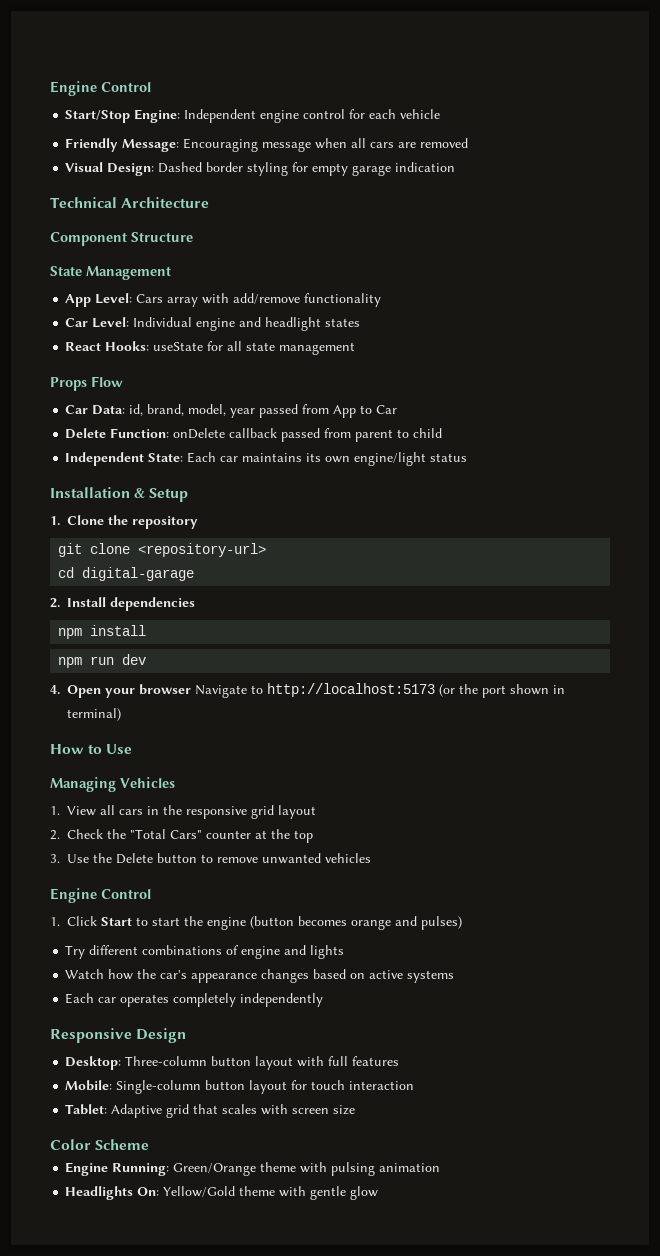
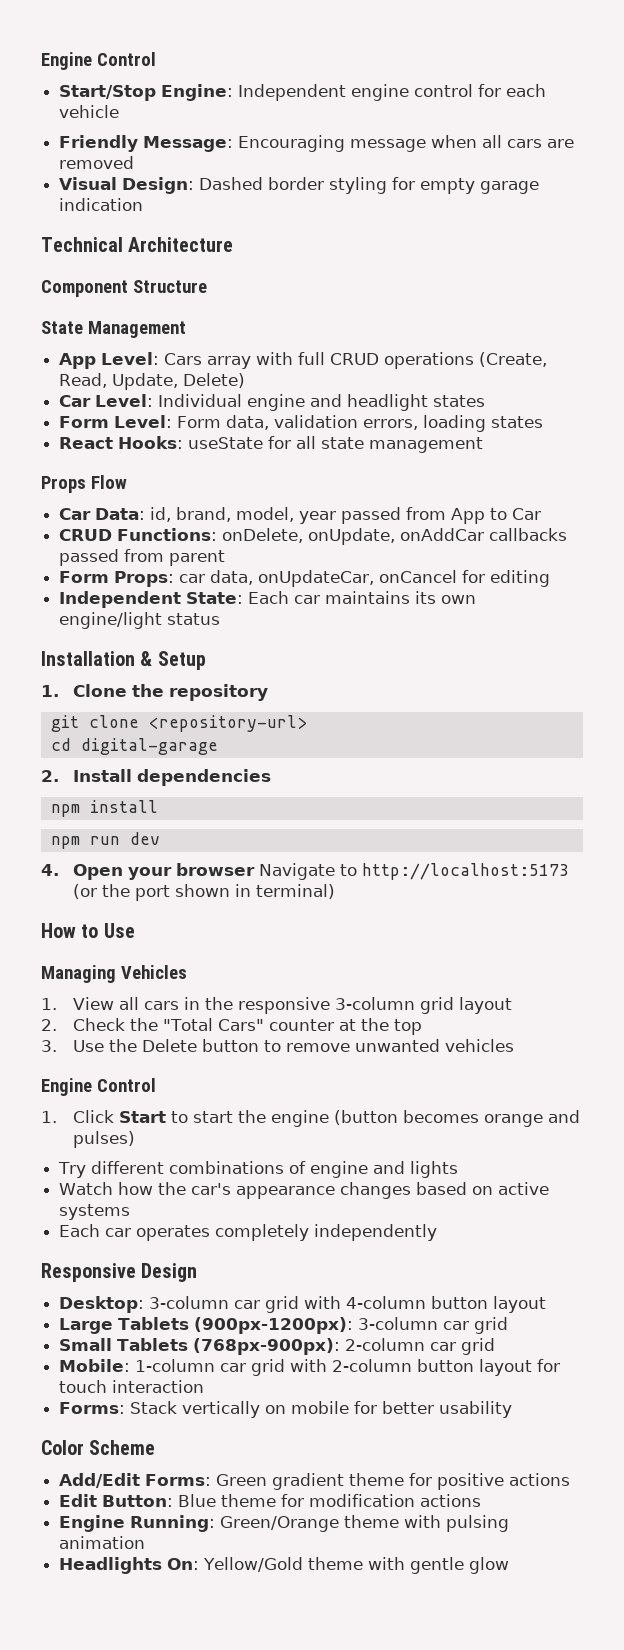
[233,293,382,307] add/remove functionality -> [298,352,548,369] [59,373,246,390] full CRUD operations (Create, Read, Update, Delete)
(361, 322) none -> [59,415,544,432] // Form Level: Form data, validation errors, loading states
[65,428,443,442] Delete Function: onDelete callback passed from parent to child -> [59,528,568,545] [59,549,226,566] [59,570,551,587] CRUD Functions: onDelete, onUpdate, onAddCar callbacks passed from parent // Form Props: car data, onUpdateCar, onCancel for editing
(247, 812) none -> [334,997,415,1010] 3-column
[125,1056,400,1070] [65,1080,202,1094] Three-column button layout with full features // Mobile: Single-column -> [149,1296,547,1313] [59,1317,509,1334] [59,1338,496,1355] [59,1359,413,1376] 3-column car grid with 4-column button layout // Large Tablets (900px-1200px): 3-column car grid // Small Tablets (768px-900px): 2-column car grid // Mobile: 1-column car grid with 2-column
[65,1104,356,1118] [50,1139,150,1150] Tablet: Adaptive grid that scales with screen size // Color Scheme -> [59,1401,513,1418] [41,1440,156,1455] [59,1473,571,1490] [59,1494,482,1507] Forms: Stack vertically on mobile for better usability // Color Scheme // Add/Edit Forms: Green gradient theme for positive actions // Edit Button: Blue theme for modification actions

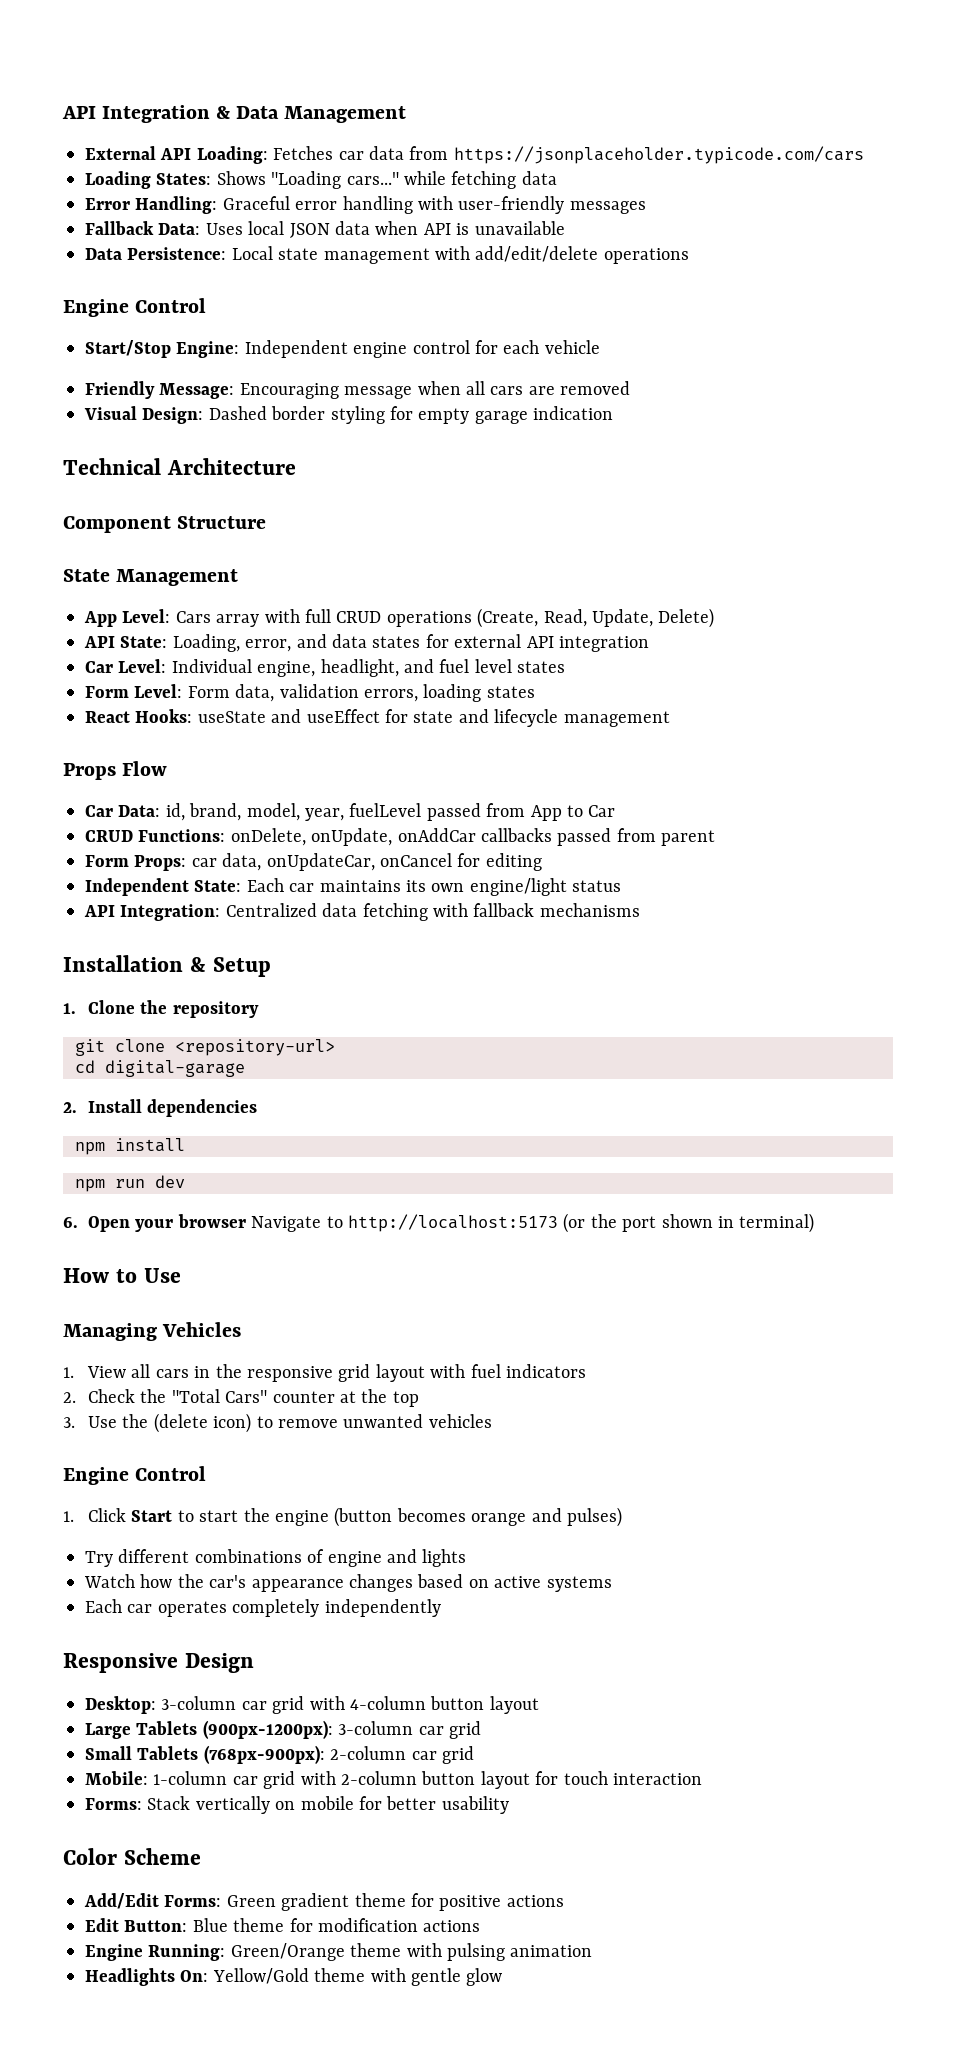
(41, 61) none -> [62,105,407,123] [85,146,864,164] [85,171,557,189] [85,196,646,214] [85,221,565,238] [85,246,689,264] API Integration & Data Management // External API Loading: Fetches car data from https://jsonplaceholder.typicode.com/cars // Loading States: Shows "Loading cars..." while fetching data // Error Handling: Graceful error handling with user-friendly messages // Fallback Data: Uses local JSON data when API is unavailable // Data Persistence: Local state management with add/edit/delete operations //
[59,394,429,411] Car Level: Individual engine and headlight -> [84,634,649,652] [85,659,512,677] API State: Loading, error, and data states for external API integration // Car Level: Individual engine, headlight, and fuel level
[268,436,365,449] for all state -> [271,709,559,727] and useEffect for state and lifecycle
[299,511,337,524] year -> [305,803,422,821] year, fuelLevel
(221, 619) none -> [84,903,640,921] // API Integration: Centralized data fetching with fallback mechanisms
[41,864,59,876] 4. -> [63,1217,78,1228] 6.
[334,997,415,1010] 3-column -> (334, 1374) none
(512, 1005) none -> [430,1364,587,1378] with fuel indicators
[141,1039,259,1052] Delete button -> [153,1413,252,1433] (delete icon)

